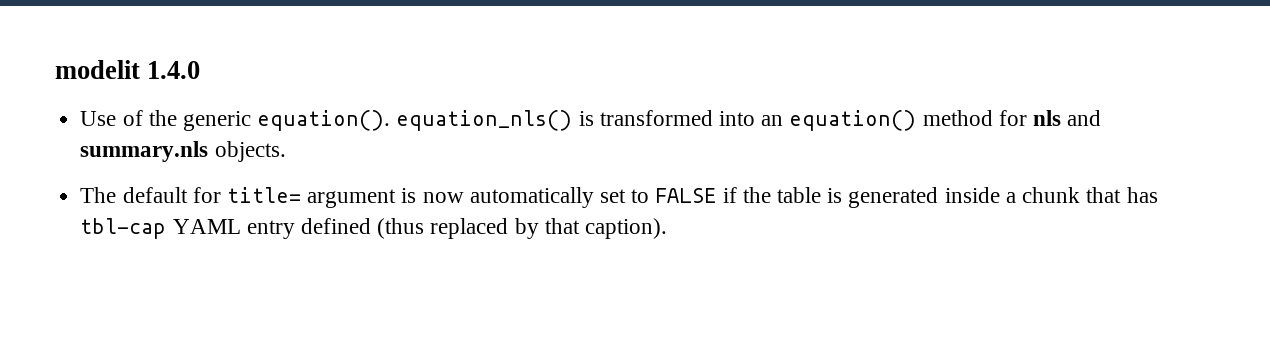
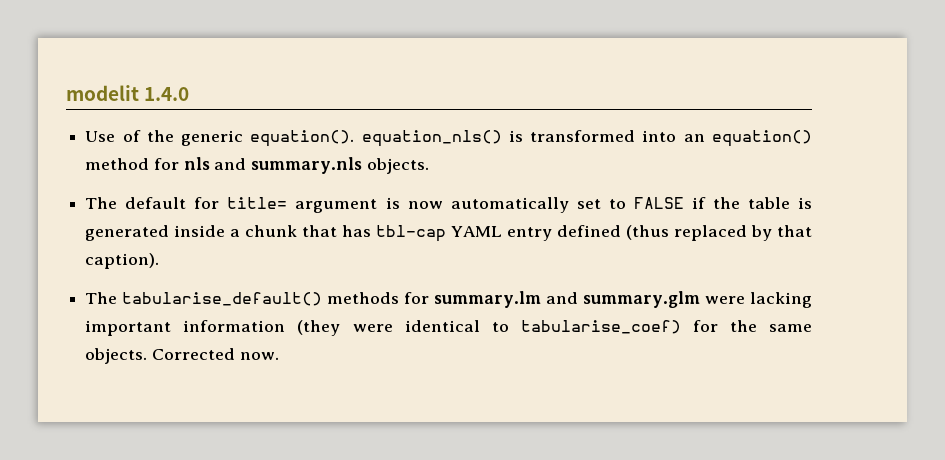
(667, 228) none -> [85,291,812,308] [85,320,813,336] [85,348,279,364] // The tabularise_default() methods for summary.lm and summary.glm were lacking important information (they were identical to tabularise_coef) for the same objects. Corrected now.

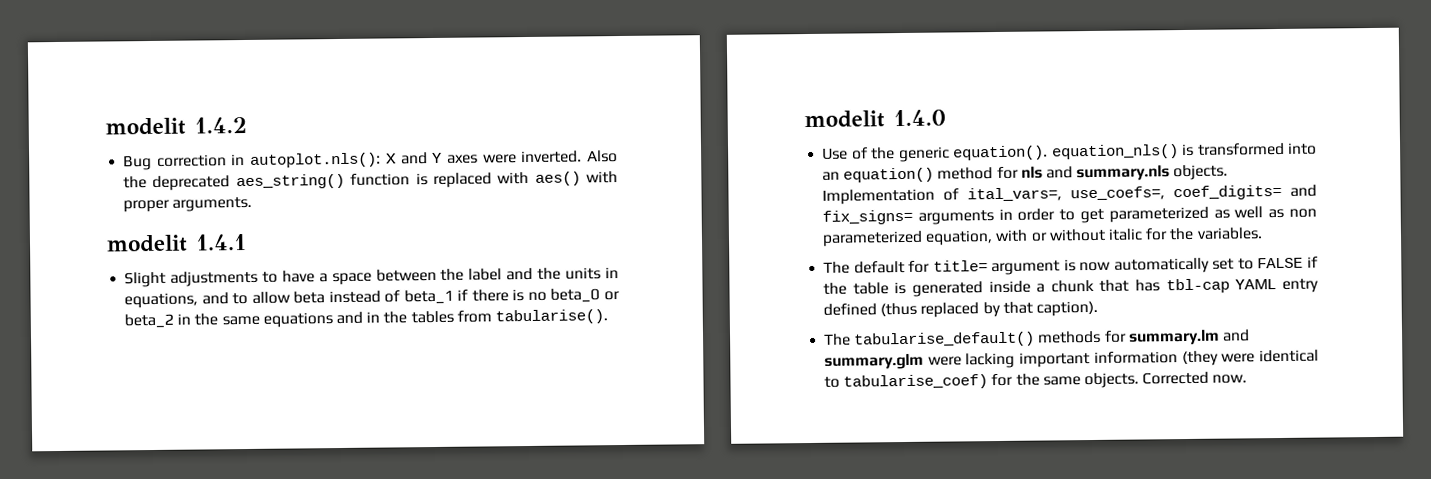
[66,85,139,101] modelit -> [105,116,247,136] [123,150,618,171] [123,171,618,191] [123,196,253,213] [106,233,247,253] [124,267,620,288] [124,288,620,309] [124,309,608,329] [804,110,885,129] modelit 1.4.2 // Bug correction in autoplot.nls(): X and Y axes were inverted. Also the deprecated aes_string() function is replaced with aes() with proper arguments. // modelit 1.4.1 // Slight adjustments to have a space between the label and the units in equations, and to allow beta instead of beta_1 if there is no beta_0 or beta_2 in the same equations and in the tables from tabularise(). // modelit
(429, 166) none -> [822,184,1317,205] [822,206,1317,225] [822,227,1263,247] Implementation of ital_vars=, use_coefs=, coef_digits= and fix_signs= arguments in order to get parameterized as well as non parameterized equation, with or without italic for the variables.

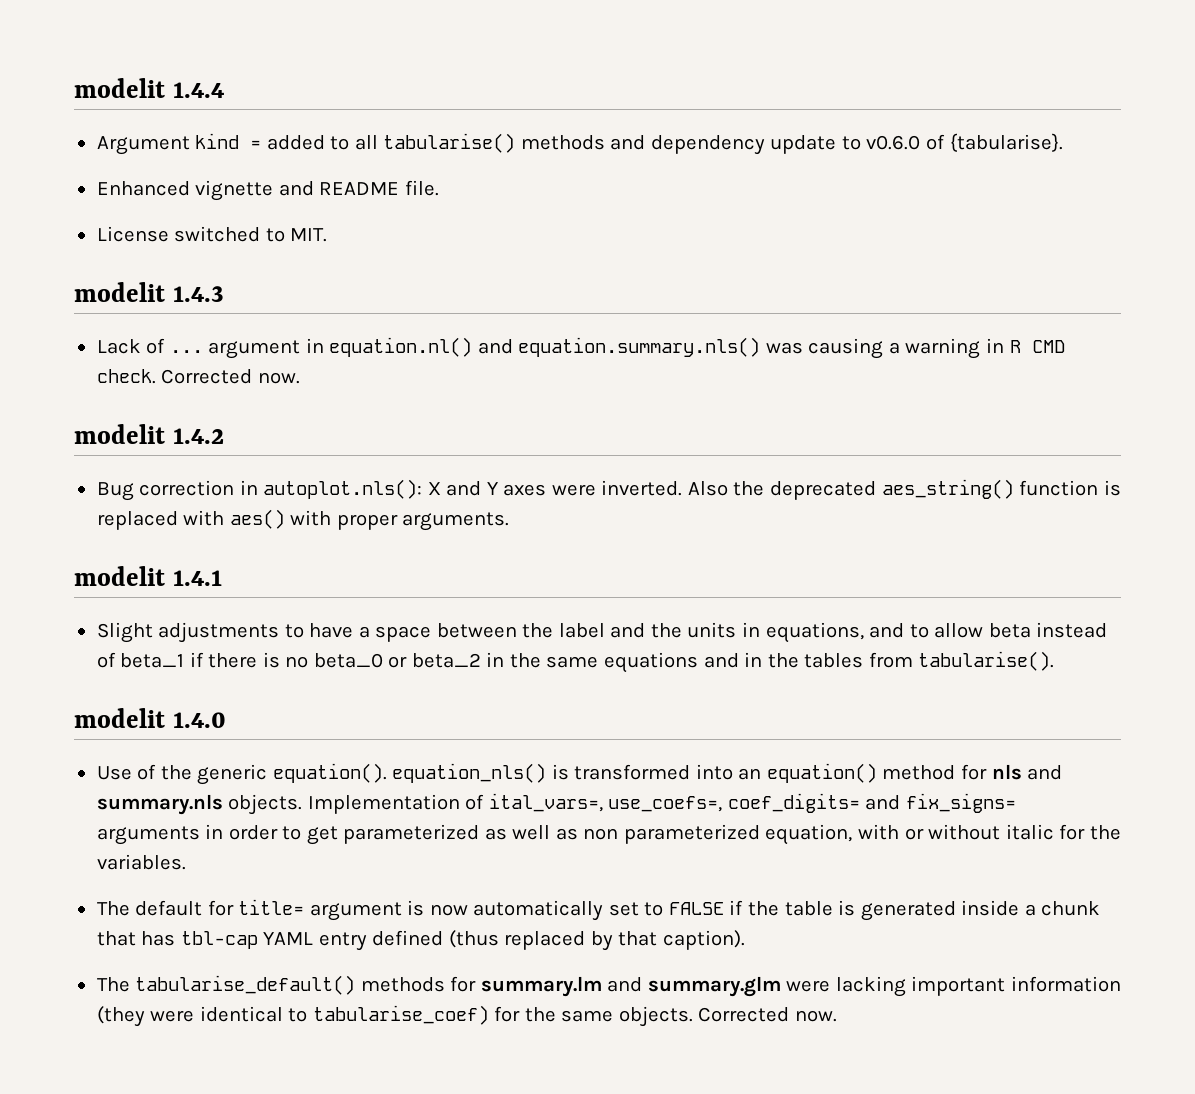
[105,117,186,136] modelit -> [74,78,224,98] [96,133,1063,155] [96,180,439,201] [96,226,328,242] [74,282,224,302] [96,337,1065,359] [96,369,300,384] [74,424,165,444] modelit 1.4.4 // Argument kind = added to all tabularise() methods and dependency update to v0.6.0 of {tabularise}. // Enhanced vignette and README file. // License switched to MIT. // modelit 1.4.3 // Lack of ... argument in equation.nl() and equation.summary.nls() was causing a warning in R CMD check. Corrected now. // modelit

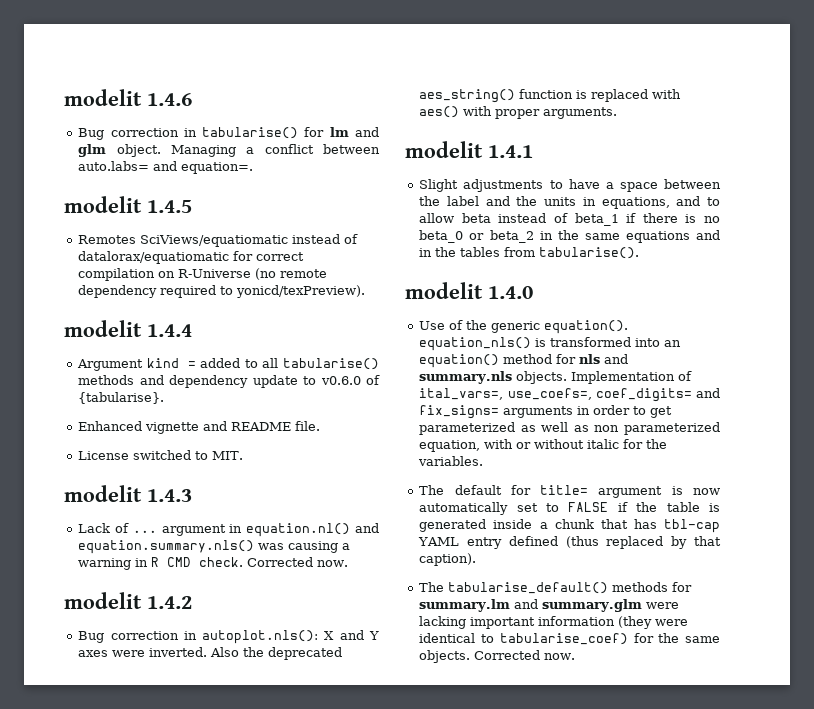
[74,78,165,98] modelit -> [64,89,192,106] [78,127,379,140] [78,144,380,157] [78,161,254,174] [64,196,192,213] [78,234,359,247] [78,251,305,264] [78,268,328,281] [78,285,366,298] [64,320,142,337] modelit 1.4.6 // Bug correction in tabularise() for lm and glm object. Managing a conflict between auto.labs= and equation=. // modelit 1.4.5 // Remotes SciViews/equatiomatic instead of datalorax/equatiomatic for correct compilation on R-Universe (no remote dependency required to yonicd/texPreview). // modelit

